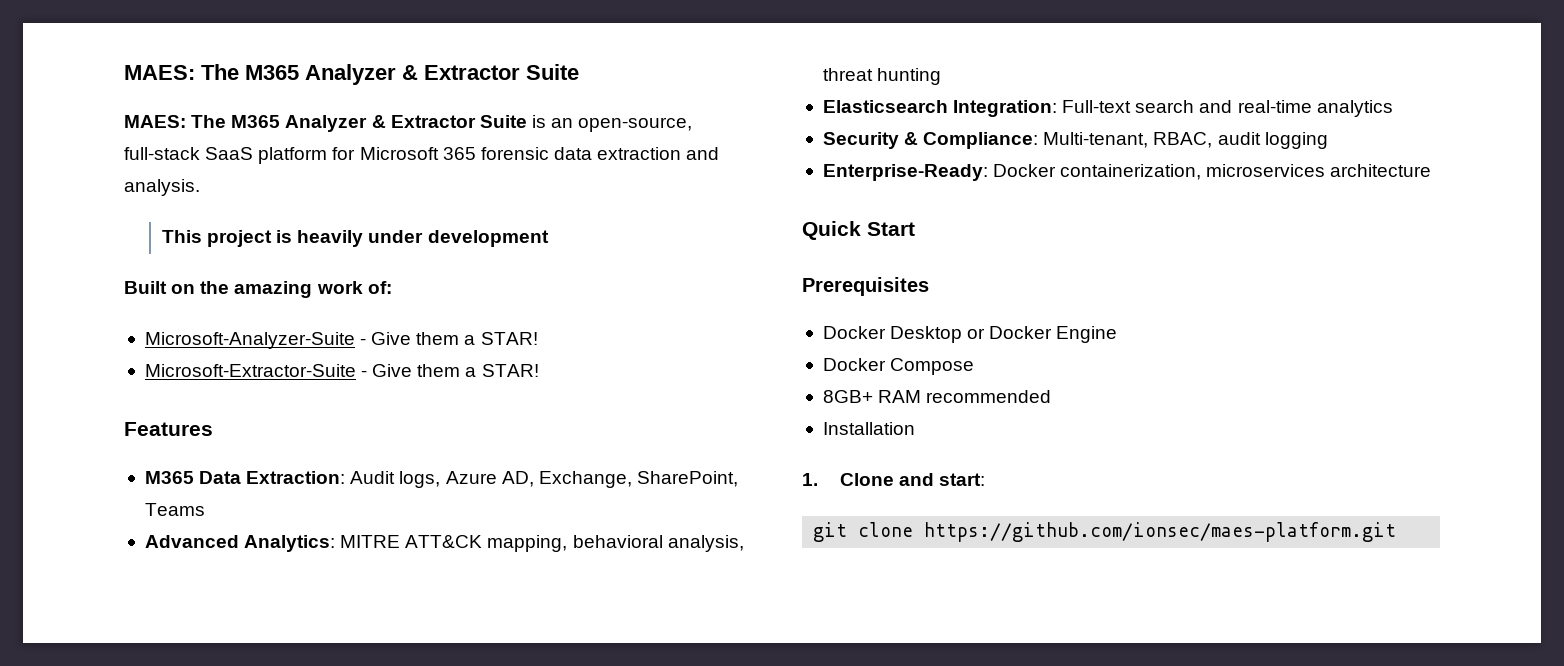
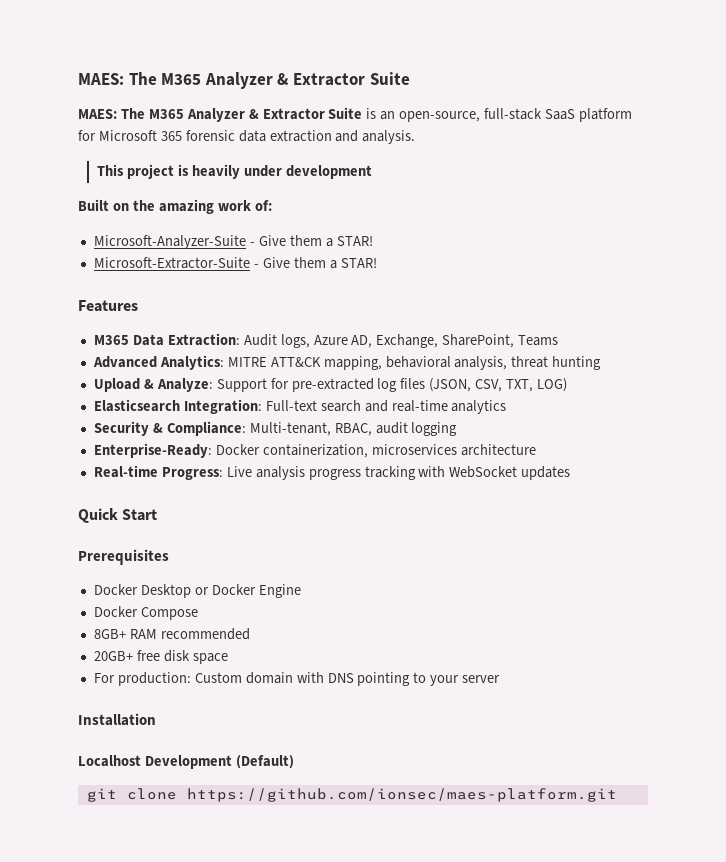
(942, 76) none -> [93,378,568,392] // Upload & Analyze: Support for pre-extracted log files (JSON, CSV, TXT, LOG)
(1432, 170) none -> [93,465,571,480] // Real-time Progress: Live analysis progress tracking with WebSocket updates
[822,422,915,435] [802,473,986,486] Installation // 1. Clone and start: -> [93,650,228,664] [93,672,501,686] [78,713,156,726] [78,755,294,769] 20GB+ free disk space // For production: Custom domain with DNS pointing to your server // Installation // Localhost Development (Default)

